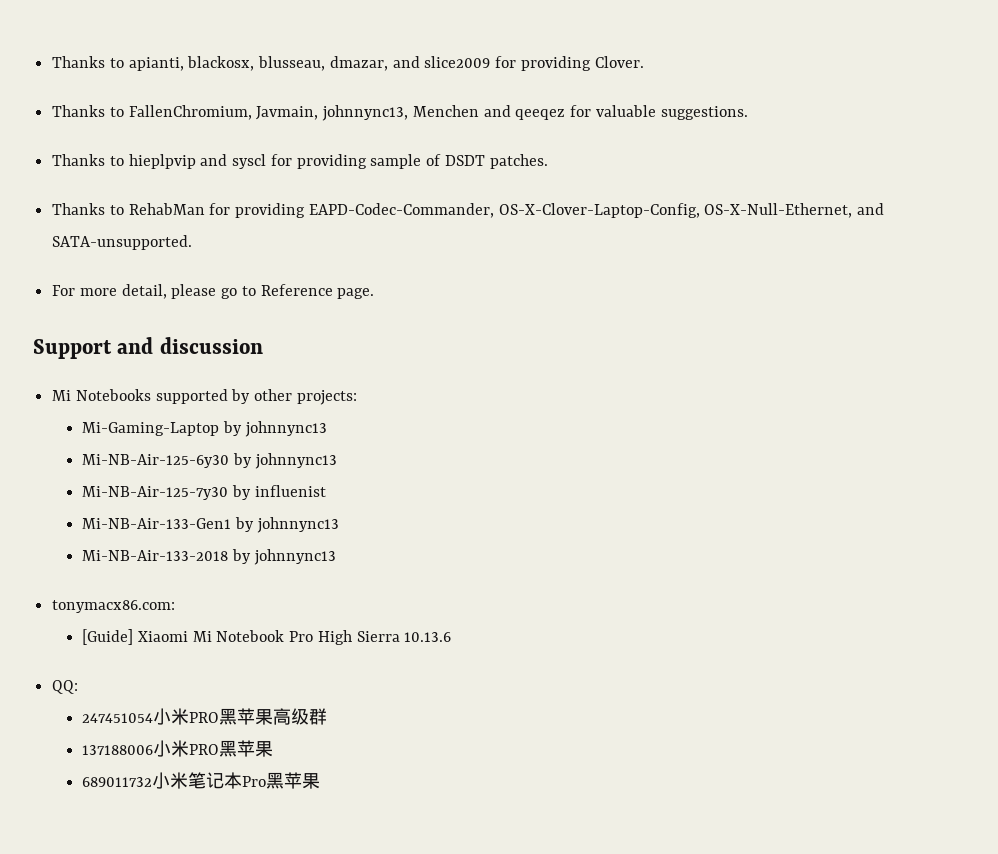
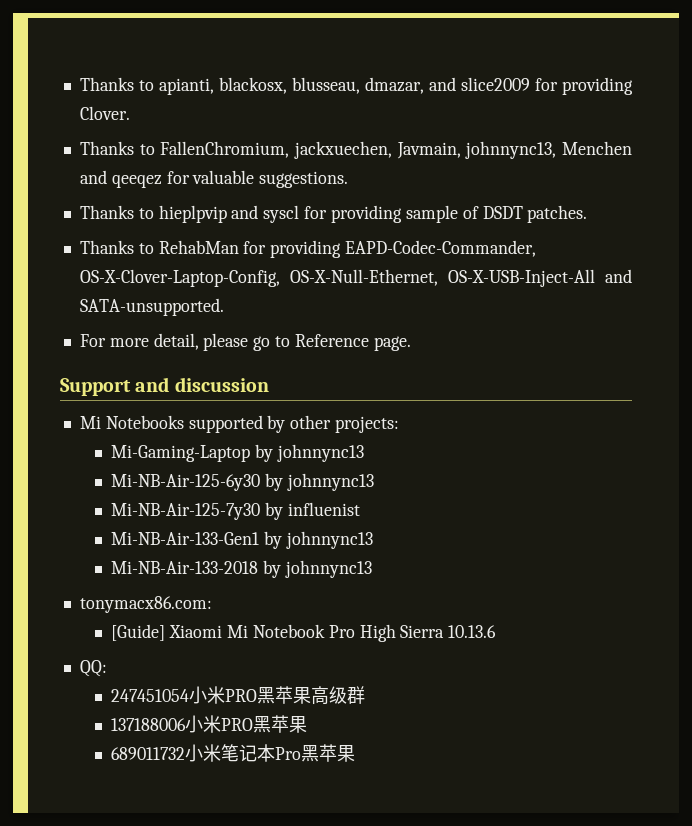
(252, 112) none -> [293,141,392,159] jackxuechen,
(853, 210) none -> [447,269,595,287] OS-X-USB-Inject-All

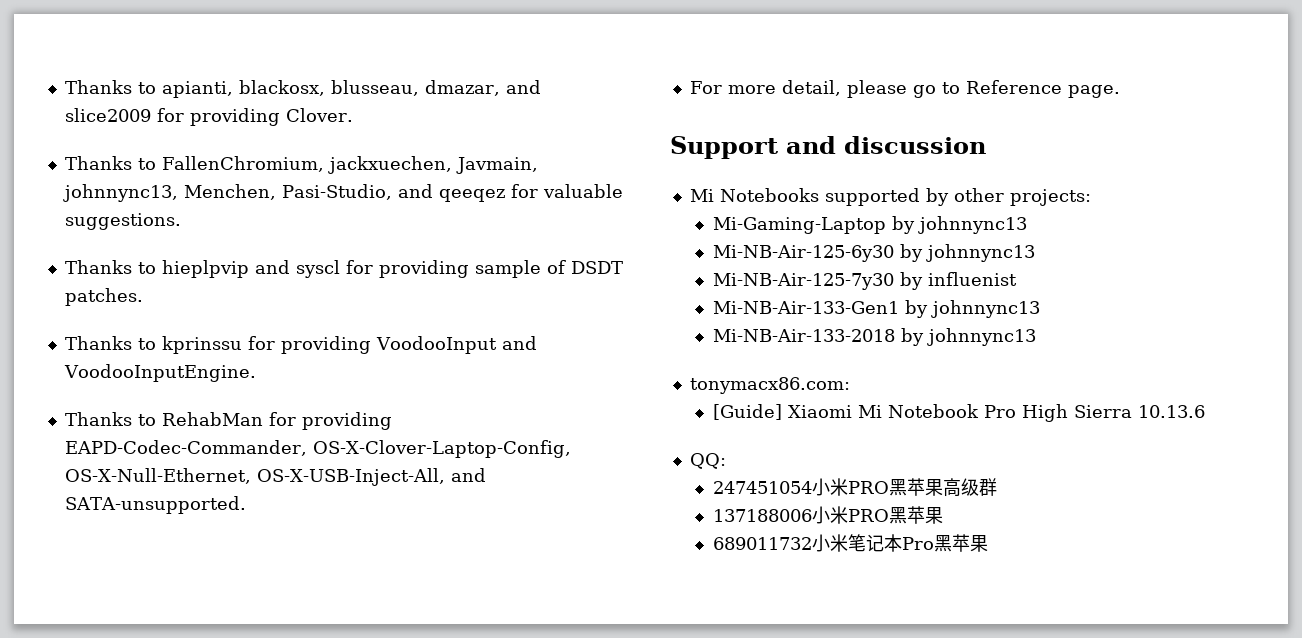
[562,141,632,155] Menchen -> [183,184,392,200] Menchen, Pasi-Studio,
(588, 214) none -> [64,336,537,354] [63,364,256,382] // Thanks to kprinssu for providing VoodooInput and VoodooInputEngine.
[447,269,595,287] OS-X-USB-Inject-All -> [256,468,445,486] OS-X-USB-Inject-All,

